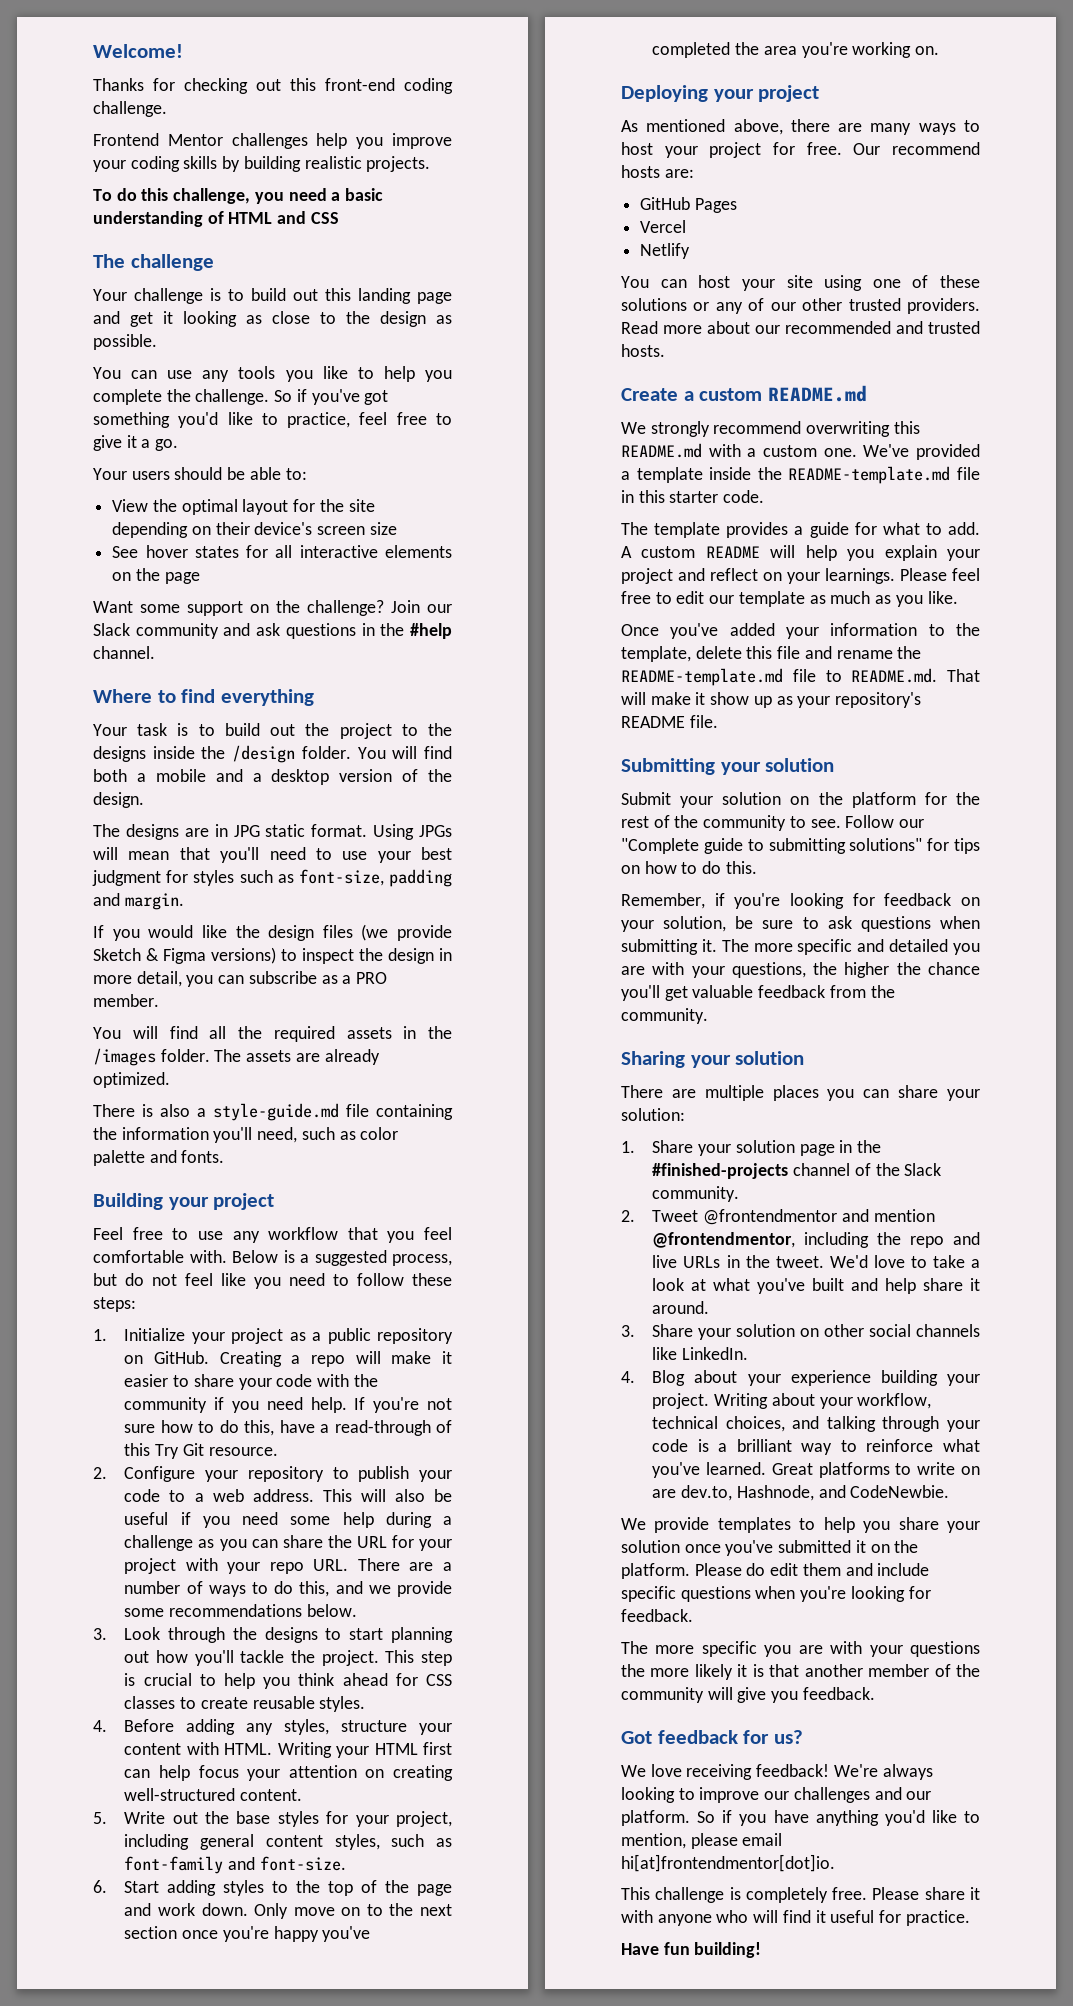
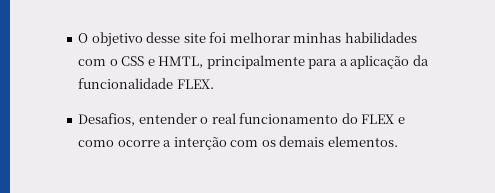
[93,44,183,58] [93,78,453,94] [93,101,167,117] [93,133,453,149] [93,156,431,172] [93,188,384,204] [93,211,339,227] [93,254,214,271] [93,288,452,304] [93,311,452,327] [93,334,157,350] [93,366,452,382] [93,389,389,405] [93,412,452,428] [93,435,179,451] [93,467,307,480] [112,499,375,515] [112,522,397,538] [112,545,452,558] [112,568,200,584] [93,600,452,616] [93,623,453,639] [93,646,155,659] [93,689,314,706] [93,723,452,739] [93,745,453,763] [93,769,452,785] [93,792,144,808] [93,824,452,840] [93,847,452,863] [92,869,452,887] [93,893,184,910] [93,924,452,941] [93,947,452,964] [93,971,388,987] [93,994,159,1007] [93,1026,452,1042] [93,1048,380,1066] [93,1072,170,1088] [93,1103,453,1121] [93,1127,399,1143] [93,1150,225,1166] [93,1193,275,1210] [93,1227,452,1243] [93,1250,452,1266] [93,1273,452,1289] [93,1297,136,1312] [93,1328,453,1344] [124,1351,453,1367] [124,1374,378,1390] [124,1397,452,1413] [124,1420,452,1436] [124,1443,278,1459] [93,1466,452,1482] [124,1489,452,1502] [124,1512,452,1528] [124,1535,452,1551] [124,1558,452,1574] [124,1581,452,1597] [124,1604,357,1617] [93,1627,453,1643] [124,1650,453,1666] [124,1673,452,1689] [124,1696,366,1712] [93,1719,453,1735] [124,1742,452,1758] [124,1765,454,1781] [124,1788,303,1801] [93,1811,453,1827] [124,1834,452,1850] [124,1856,346,1874] [93,1880,452,1896] [124,1903,452,1919] [124,1926,371,1942] [652,42,939,58] [621,85,820,102] [621,119,980,135] [621,142,980,158] [621,165,694,178] [640,197,737,213] [640,220,687,233] [640,243,691,259] [621,275,980,291] [621,298,980,314] [621,321,980,334] [621,344,665,357] [621,385,867,402] [621,421,920,437] [621,443,980,460] [621,466,980,484] [621,490,765,503] [621,522,980,538] [621,545,980,561] [621,568,980,584] [621,591,958,607] [621,623,980,639] [621,646,922,662] [621,668,980,686] [621,692,922,708] [621,715,718,728] [621,758,835,775] [621,792,980,808] [621,815,925,831] [621,838,980,854] [621,861,757,874] [621,893,980,909] [621,916,980,932] [621,939,980,955] [621,962,980,978] [621,985,895,1001] [621,1008,708,1024] [621,1051,805,1068] [621,1085,980,1101] [621,1108,685,1121] [621,1140,881,1156] [652,1163,942,1179] [652,1186,740,1202] [621,1209,935,1225] [652,1232,980,1248] [652,1255,980,1268] [652,1278,980,1294] [652,1301,710,1314] [621,1324,980,1340] [652,1347,749,1360] [621,1370,980,1386] [652,1393,932,1409] [652,1416,980,1432] [652,1439,980,1455] [652,1462,980,1478] [652,1485,950,1501] [621,1517,980,1533] [621,1540,919,1556] [621,1563,930,1579] [621,1586,931,1602] [621,1609,693,1622] [621,1641,980,1657] [621,1664,980,1680] [621,1687,875,1703] [621,1730,803,1744] [621,1764,933,1780] [621,1787,932,1803] [621,1810,980,1826] [621,1833,783,1849] [621,1854,835,1872] [621,1887,980,1903] [621,1910,970,1926] [621,1942,762,1958] Welcome! // Thanks for checking out this front-end coding challenge. // Frontend Mentor challenges help you improve your coding skills by building realistic projects. // To do this challenge, you need a basic understanding of HTML and CSS // The challenge // Your challenge is to build out this landing page and get it looking as close to the design as possible. // You can use any tools you like to help you complete the challenge. So if you've got something you'd like to practice, feel free to give it a go. // Your users should be able to: // View the optimal layout for the site depending on their device's screen size // See hover states for all interactive elements on the page // Want some support on the challenge? Join our Slack community and ask questions in the #help channel. // Where to find everything // Your task is to build out the project to the designs inside the /design folder. You will find both a mobile and a desktop version of the design. // The designs are in JPG static format. Using JPGs will mean that you'll need to use your best judgment for styles such as font-size, padding and margin. // If you would like the design files (we provide Sketch & Figma versions) to inspect the design in more detail, you can subscribe as a PRO member. // You will find all the required assets in the /images folder. The assets are already optimized. // There is also a style-guide.md file containing the information you'll need, such as color palette and fonts. // Building your project // Feel free to use any workflow that you feel comfortable with. Below is a suggested process, but do not feel like you need to follow these steps: // 1. Initialize your project as a public repository on GitHub. Creating a repo will make it easier to share your code with the community if you need help. If you're not sure how to do this, have a read-through of this Try Git resource. // 2. Configure your repository to publish your code to a web address. This will also be useful if you need some help during a challenge as you can share the URL for your project with your repo URL. There are a number of ways to do this, and we provide some recommendations below. // 3. Look through the designs to start planning out how you'll tackle the project. This step is crucial to help you think ahead for CSS classes to create reusable styles. // 4. Before adding any styles, structure your content with HTML. Writing your HTML first can help focus your attention on creating well-structured content. // 5. Write out the base styles for your project, including general content styles, such as font-family and font-size. // 6. Start adding styles to the top of the page and work down. Only move on to the next section once you're happy you've completed the area you're working on. // Deploying your project // As mentioned above, there are many ways to host your project for free. Our recommend hosts are: // GitHub Pages // Vercel // Netlify // You can host your site using one of these solutions or any of our other trusted providers. Read more about our recommended and trusted hosts. // Create a custom README.md // We strongly recommend overwriting this README.md with a custom one. We've provided a template inside the README-template.md file in this starter code. // The template provides a guide for what to add. A custom README will help you explain your project and reflect on your learnings. Please feel free to edit our template as much as you like. // Once you've added your information to the template, delete this file and rename the README-template.md file to README.md. That will make it show up as your repository's README file. // Submitting your solution // Submit your solution on the platform for the rest of the community to see. Follow our "Complete guide to submitting solutions" for tips on how to do this. // Remember, if you're looking for feedback on your solution, be sure to ask questions when submitting it. The more specific and detailed you are with your questions, the higher the chance you'll get valuable feedback from the community. // Sharing your solution // There are multiple places you can share your solution: // 1. Share your solution page in the #finished-projects channel of the Slack community. // 2. Tweet @frontendmentor and mention @frontendmentor, including the repo and live URLs in the tweet. We'd love to take a look at what you've built and help share it around. // 3. Share your solution on other social channels like LinkedIn. // 4. Blog about your experience building your project. Writing about your workflow, technical choices, and talking through your code is a brilliant way to reinforce what you've learned. Great platforms to write on are dev.to, Hashnode, and CodeNewbie. // We provide templates to help you share your solution once you've submitted it on the platform. Please do edit them and include specific questions when you're looking for feedback. // The more specific you are with your questions the more likely it is that another member of the community will give you feedback. // Got feedback for us? // We love receiving feedback! We're always looking to improve our challenges and our platform. So if you have anything you'd like to mention, please email hi[at]frontendmentor[dot]io. // This challenge is completely free. Please share it with anyone who will find it useful for practice. // Have fun building! -> [78,32,417,47] [78,55,429,69] [78,78,214,89] [78,113,405,126] [78,136,398,150] O objetivo desse site foi melhorar minhas habilidades com o CSS e HMTL, principalmente para a aplicação da funcionalidade FLEX. // Desafios, entender o real funcionamento do FLEX e como ocorre a interção com os demais elementos.

